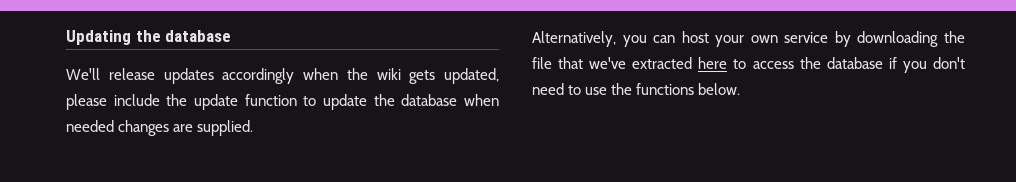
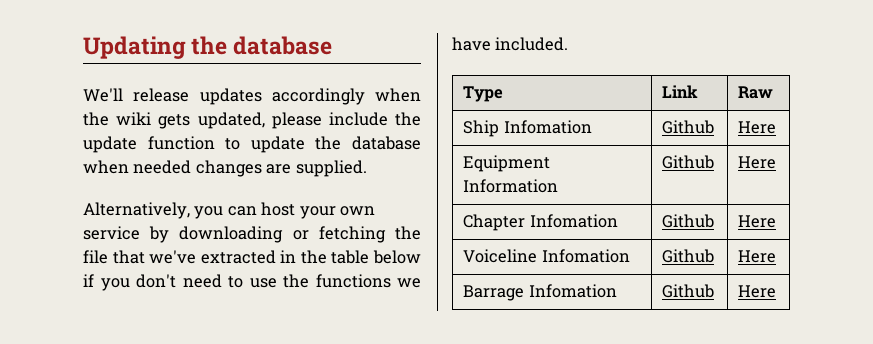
(939, 39) none -> [292,226,386,243] or fetching
[698,57,883,69] here to access the database -> [280,250,421,264] in the table below
[698,83,741,95] below. -> [397,278,421,288] [452,37,569,51] [463,86,504,102] [662,85,699,98] [738,86,774,99] [463,120,592,137] [662,120,715,134] [738,121,777,134] [463,155,551,172] [463,179,559,193] [662,155,715,169] [738,156,777,169] [463,214,618,231] [662,214,715,228] [738,215,777,228] [463,249,630,263] [662,249,715,263] [738,250,777,263] [463,284,617,301] [662,284,715,298] [738,285,777,298] we have included. // Type | Link | Raw // Ship Infomation | Github | Here // Equipment Information | Github | Here // Chapter Infomation | Github | Here // Voiceline Infomation | Github | Here // Barrage Infomation | Github | Here

